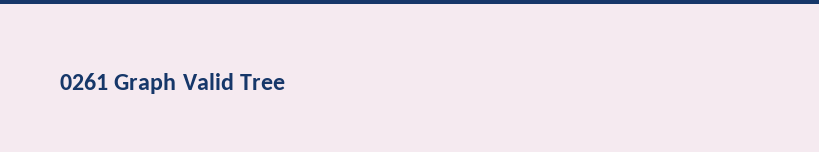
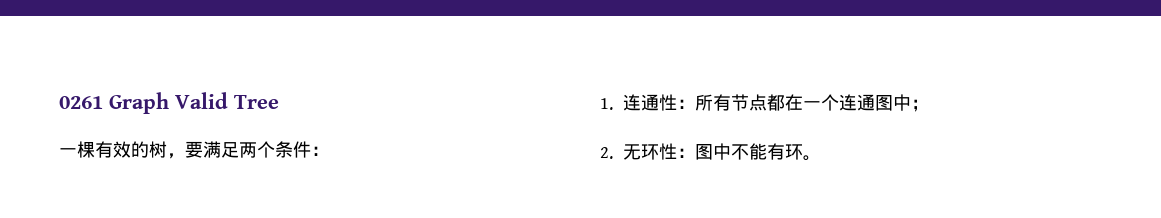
(286, 82) none -> [59,141,329,159] [600,94,929,112] [600,143,821,161] // 一棵有效的树，要满足两个条件： // 1.连通性：所有节点都在一个连通图中； // 2.无环性：图中不能有环。

